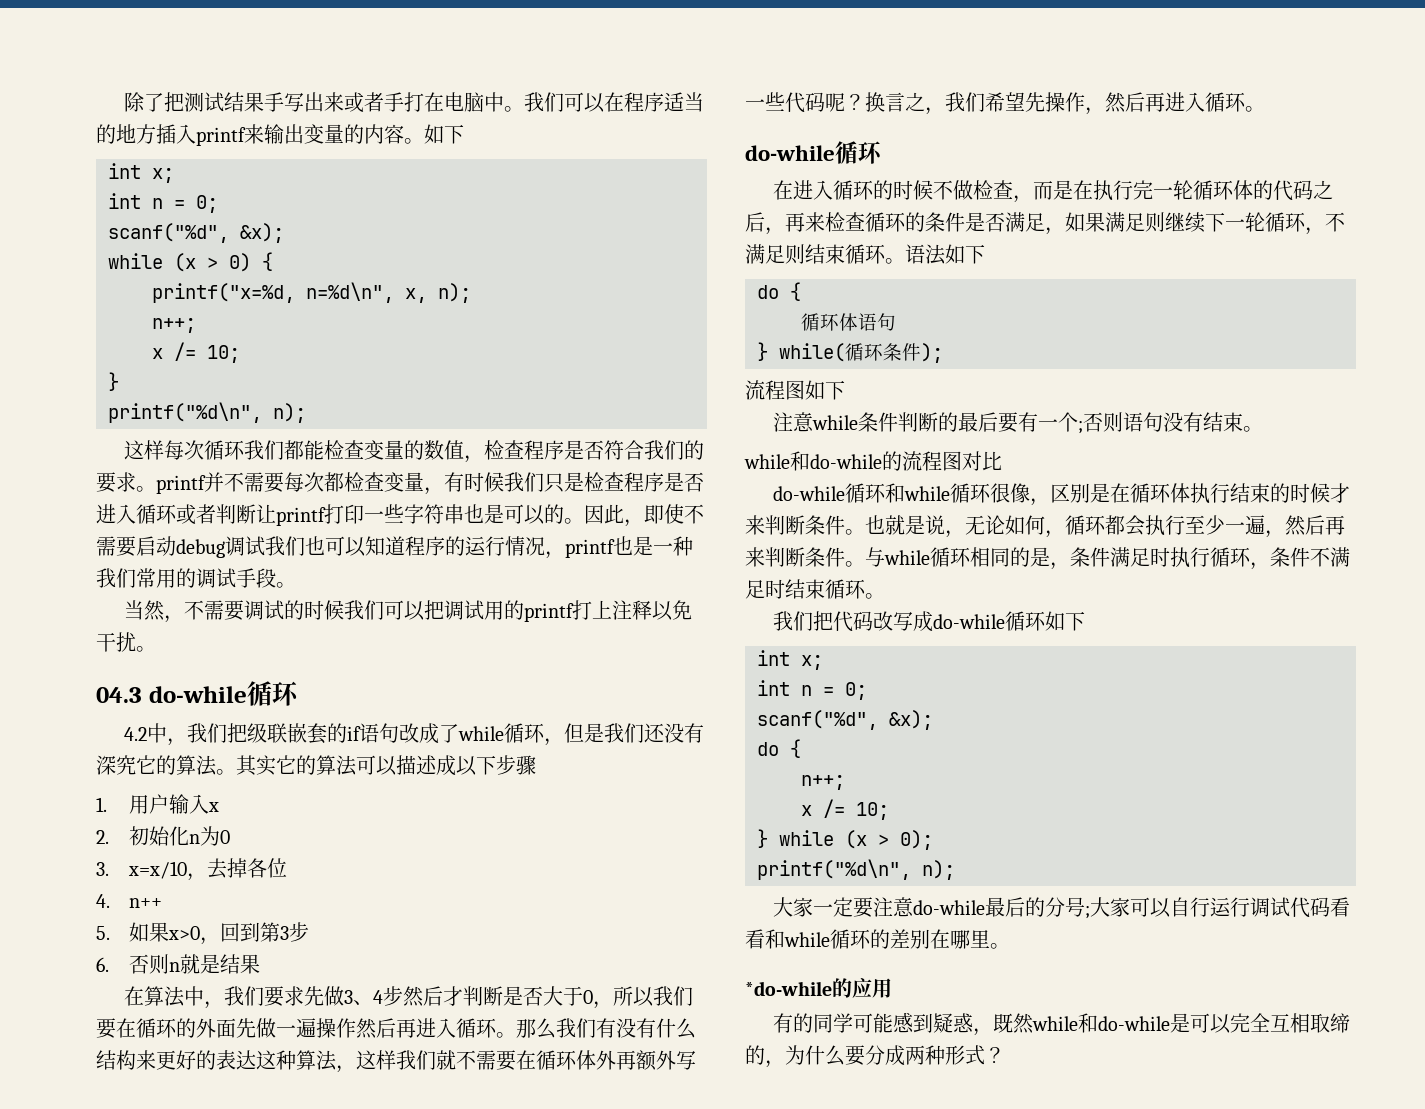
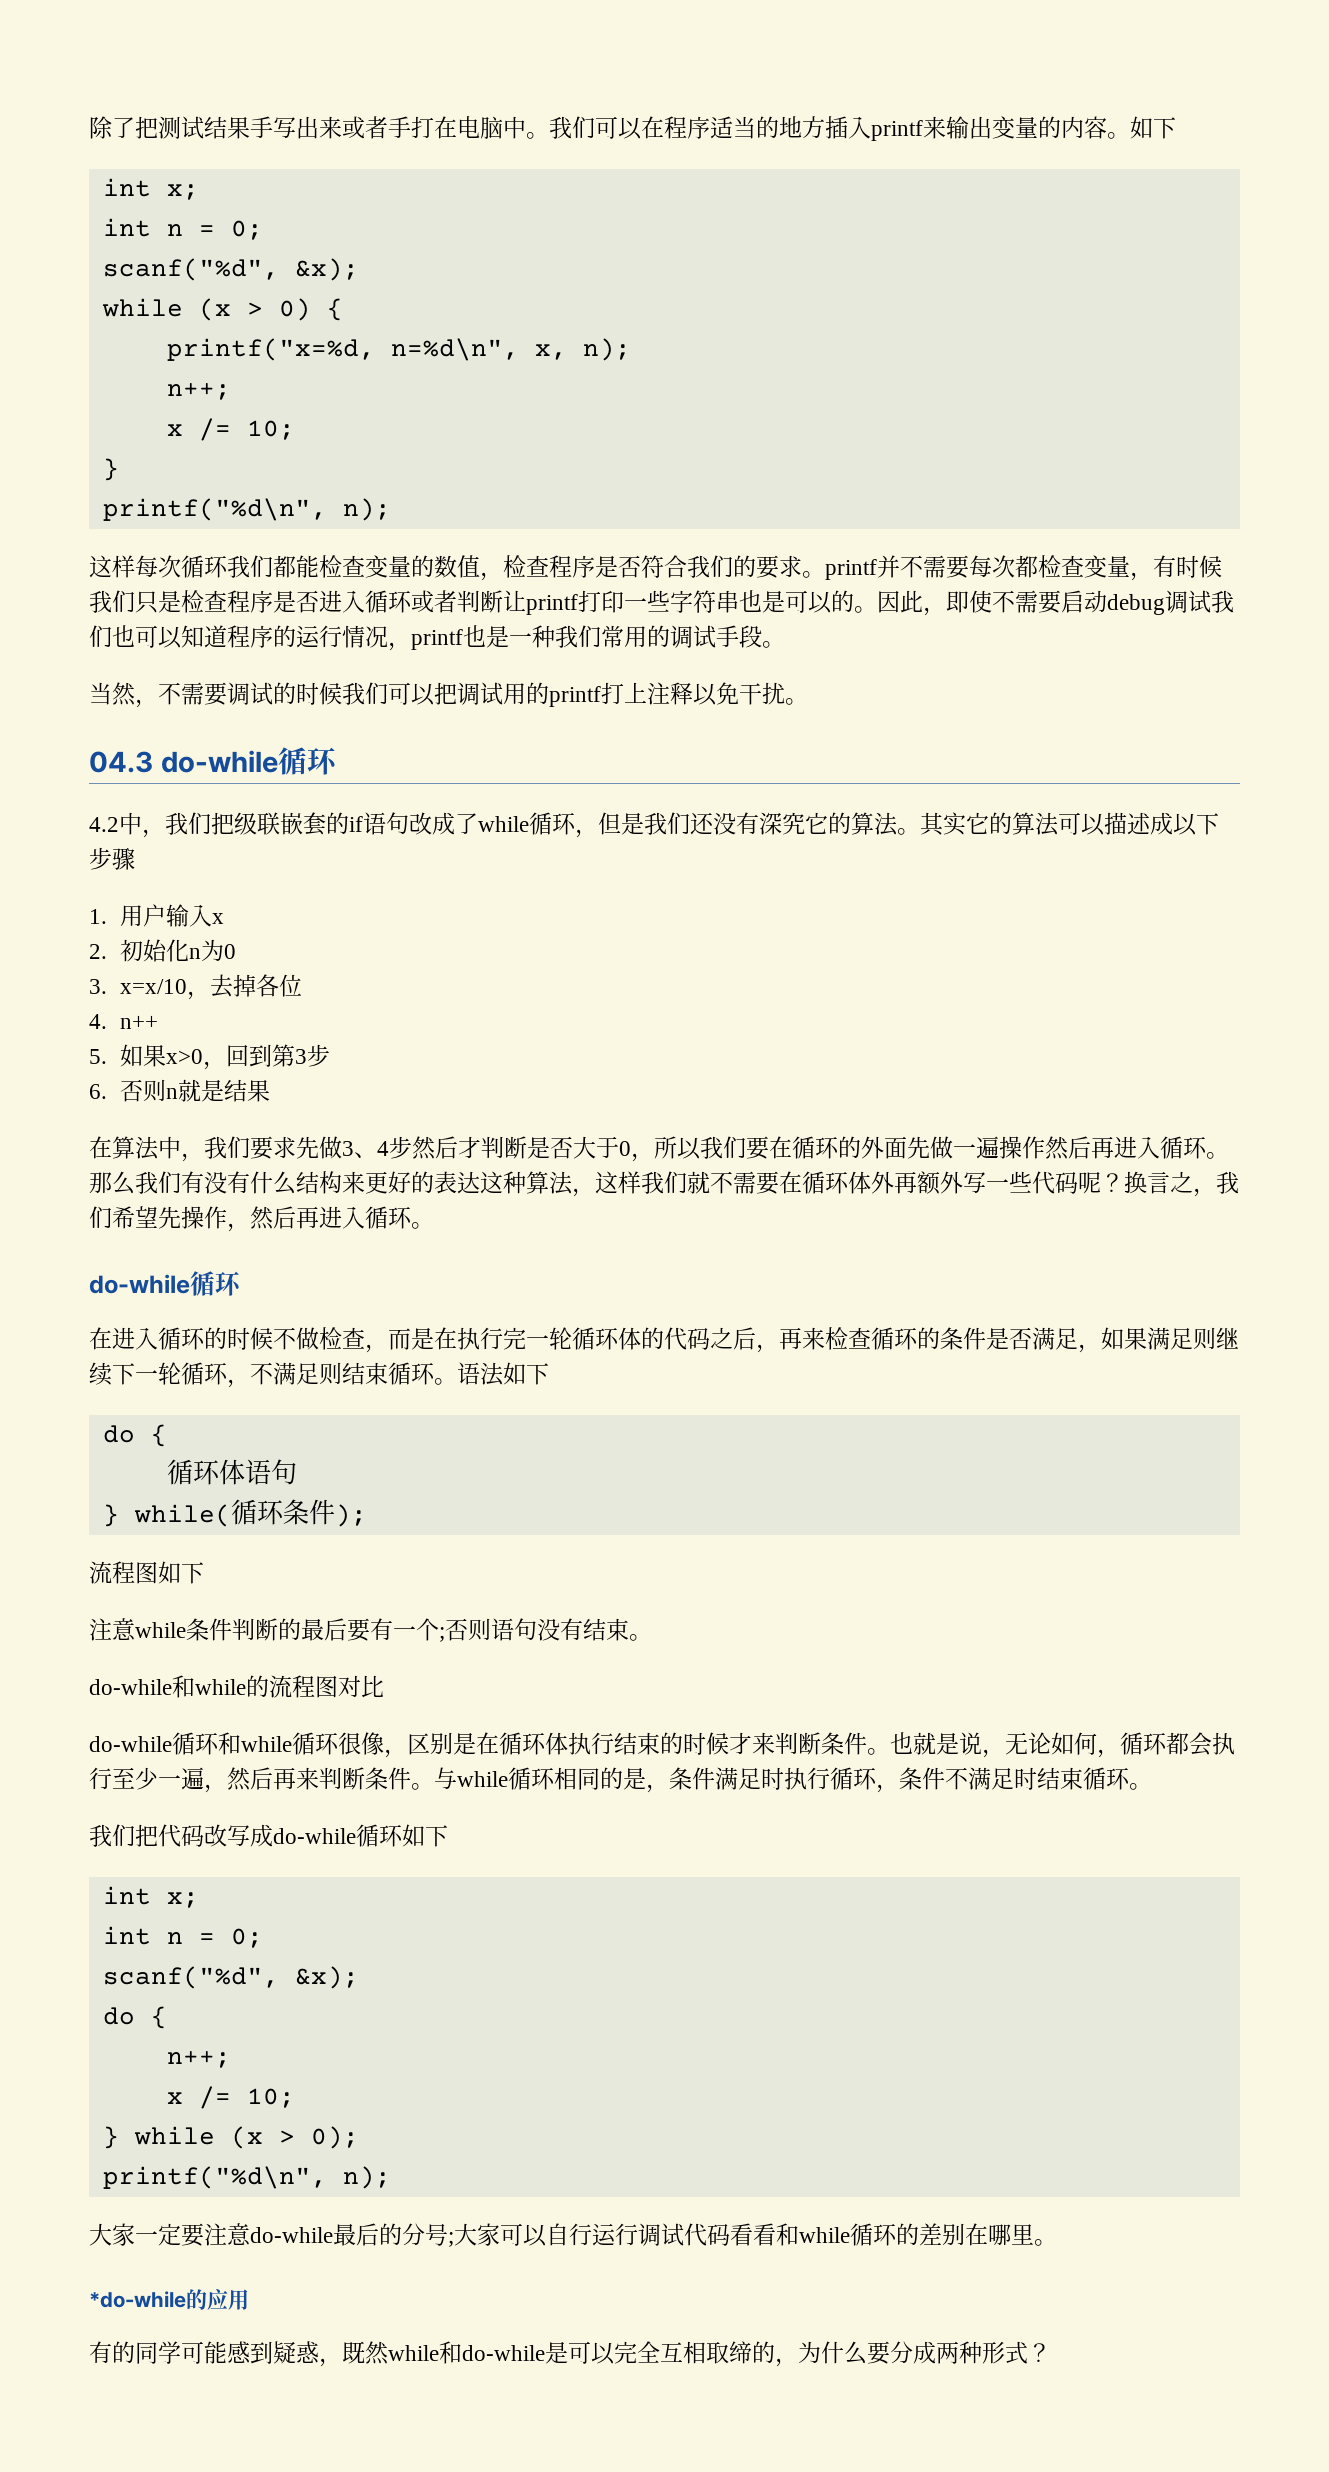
[744,451,882,471] while和do-while -> [89,1675,246,1698] do-while和while

